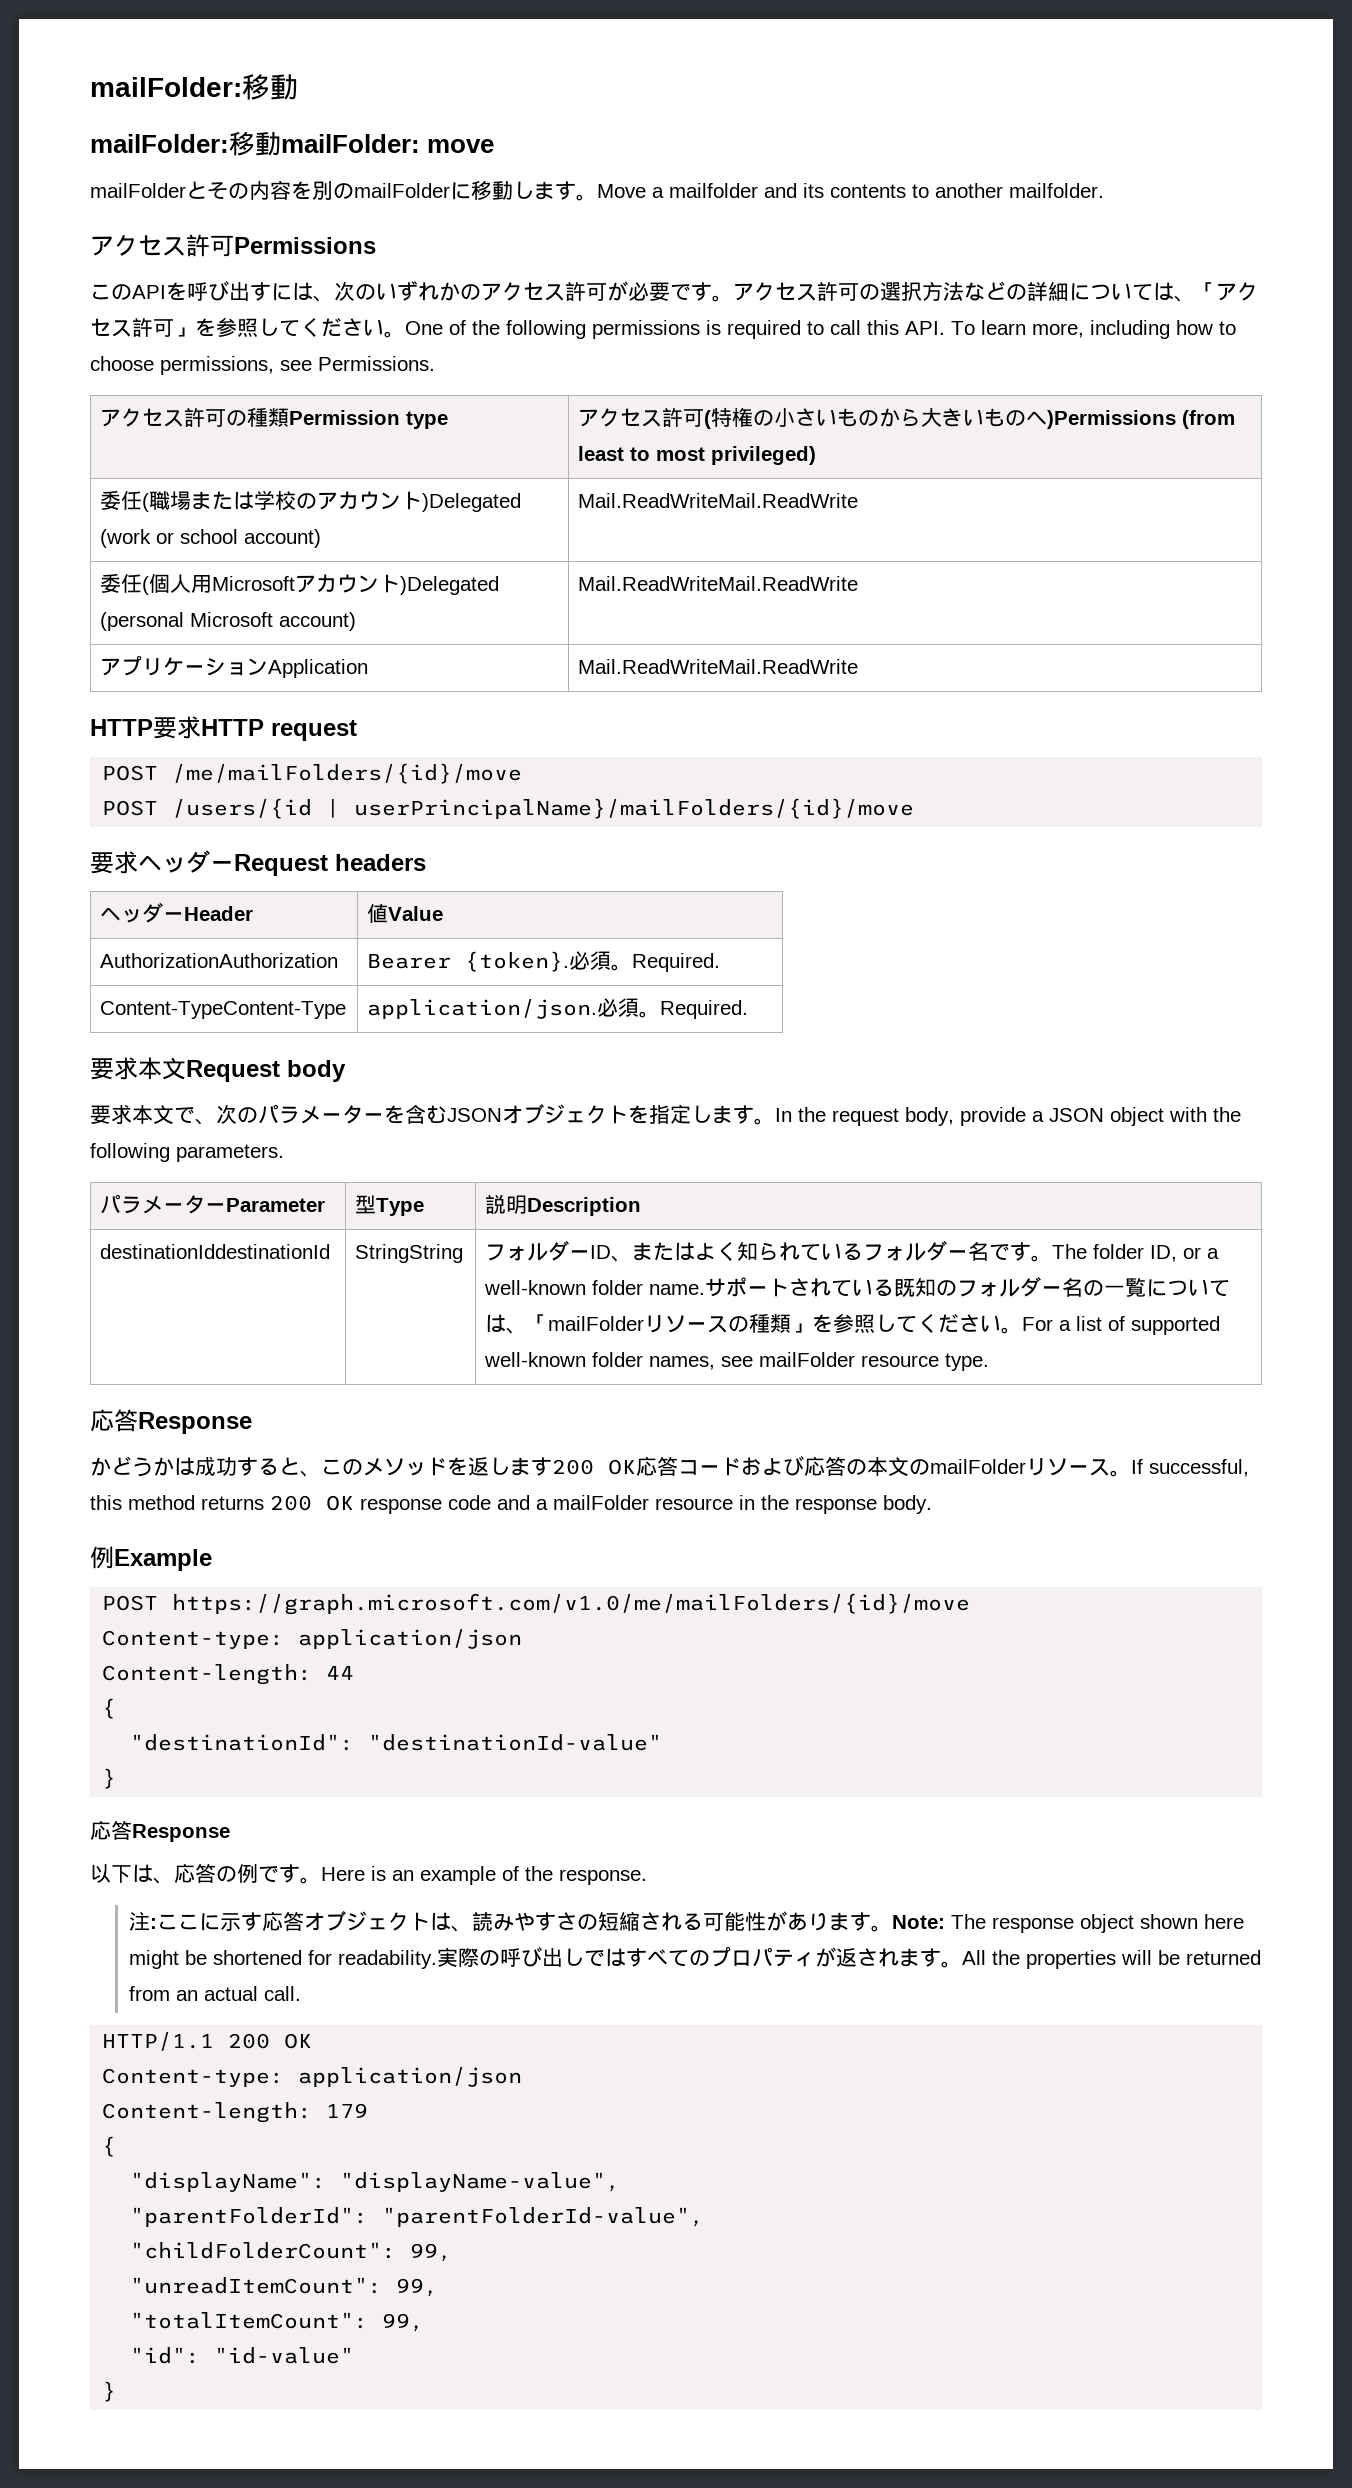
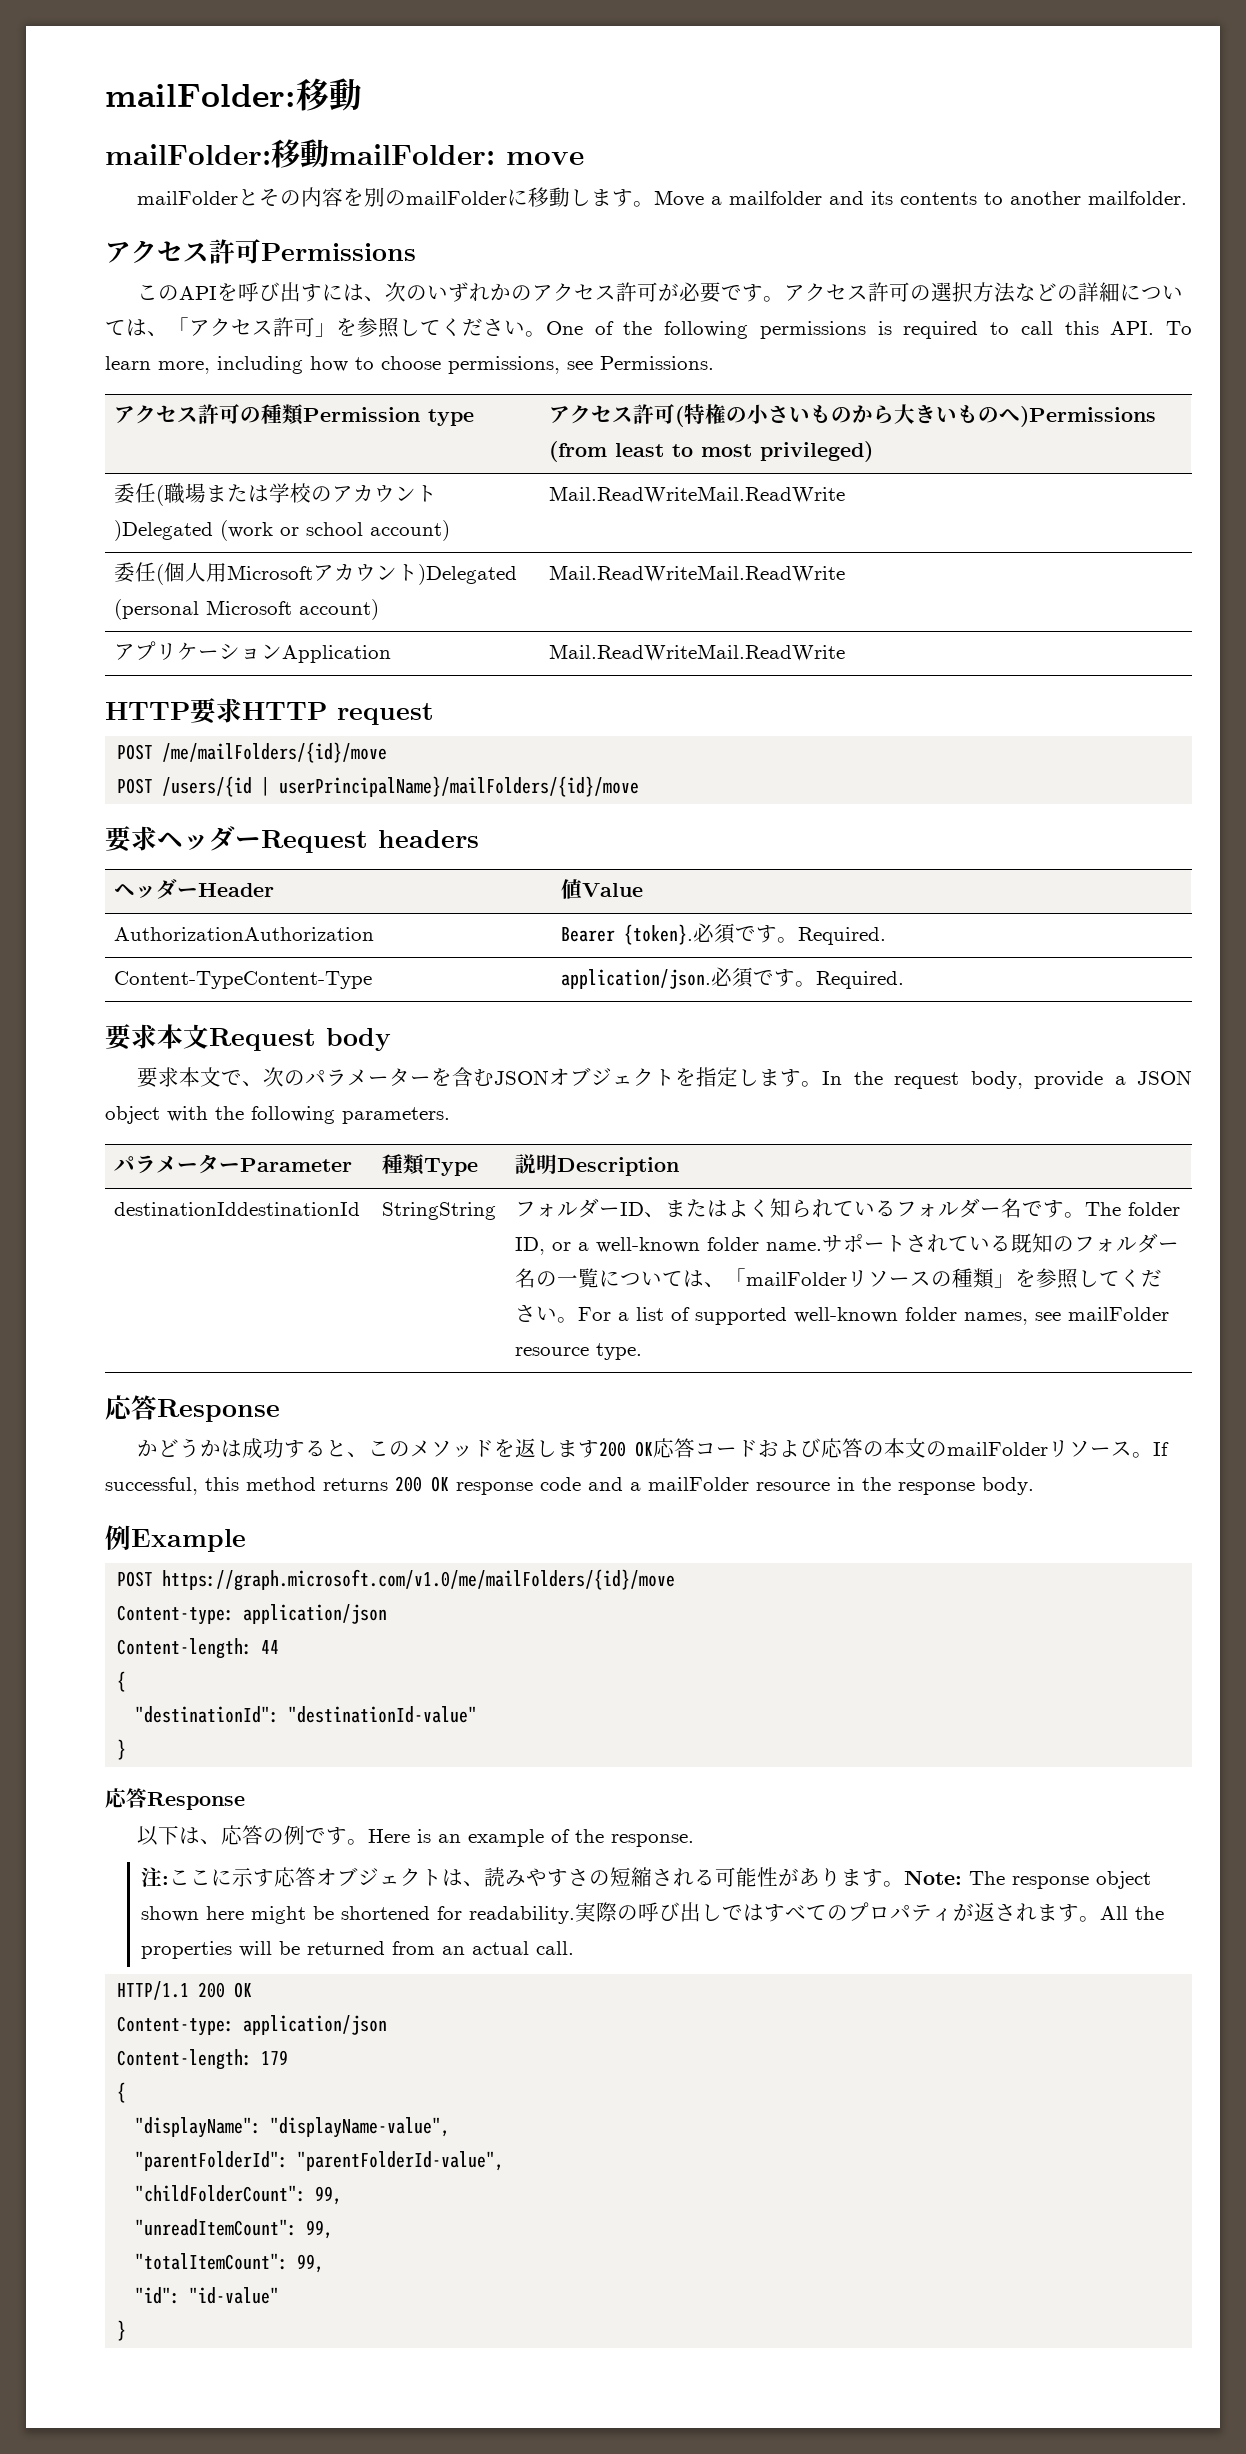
(612, 960) none -> [735,925,778,943] です
(640, 1007) none -> [753,969,796,987] です
[355,1195,377,1214] 型 -> [382,1154,426,1175] 種類

